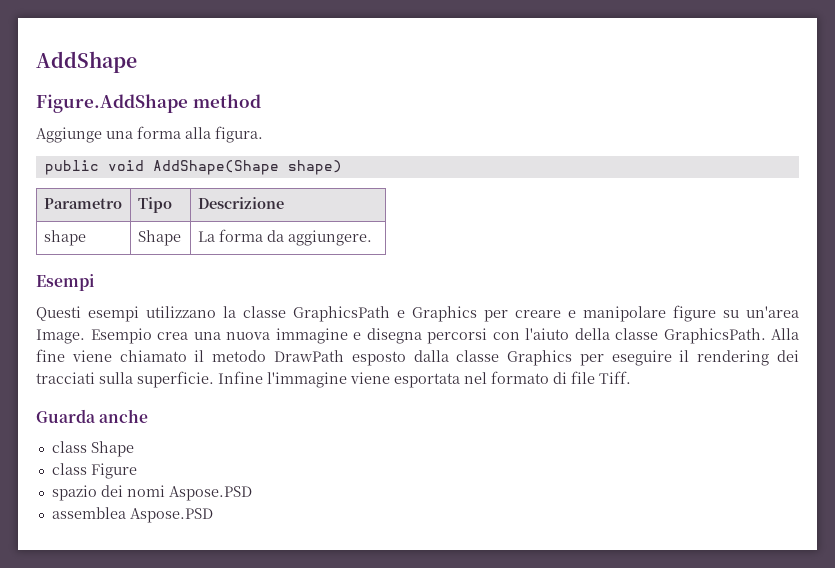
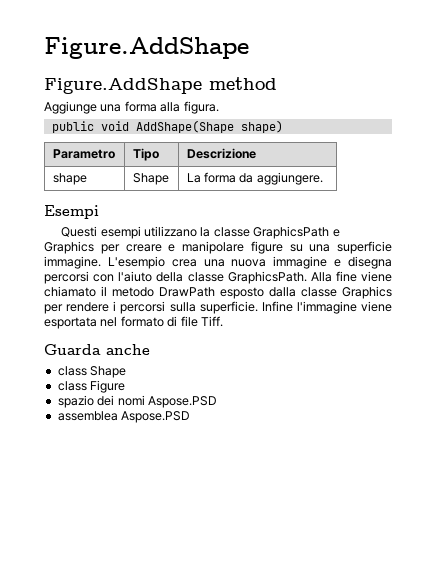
[36,51,137,73] AddShape -> [44,37,249,59] Figure.AddShape
[746,306,799,318] [36,328,152,344] un'area Image. Esempio -> [309,241,392,254] [44,256,165,269] una superficie immagine. L'esempio
[611,350,800,366] [36,372,95,384] eseguire il rendering dei tracciati -> [66,301,166,314] rendere i percorsi

